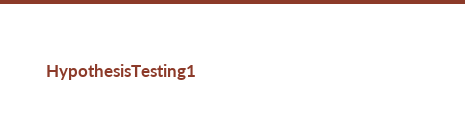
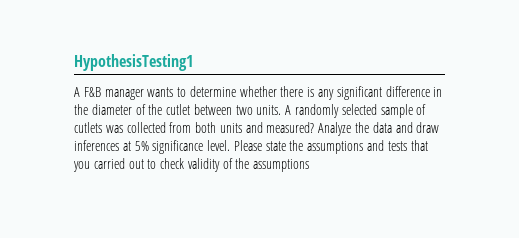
(196, 72) none -> [74,86,443,100] [74,104,427,118] [74,122,440,136] [74,140,428,154] [73,158,310,172] // A F&B manager wants to determine whether there is any significant difference in the diameter of the cutlet between two units. A randomly selected sample of cutlets was collected from both units and measured? Analyze the data and draw inferences at 5% significance level. Please state the assumptions and tests that you carried out to check validity of the assumptions

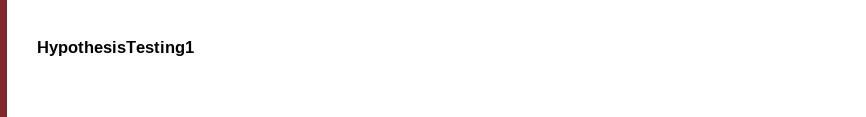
[74,86,443,100] [74,104,427,118] [74,122,440,136] [74,140,428,154] [73,158,310,172] // A F&B manager wants to determine whether there is any significant difference in the diameter of the cutlet between two units. A randomly selected sample of cutlets was collected from both units and measured? Analyze the data and draw inferences at 5% significance level. Please state the assumptions and tests that you carried out to check validity of the assumptions -> (194, 48) none

